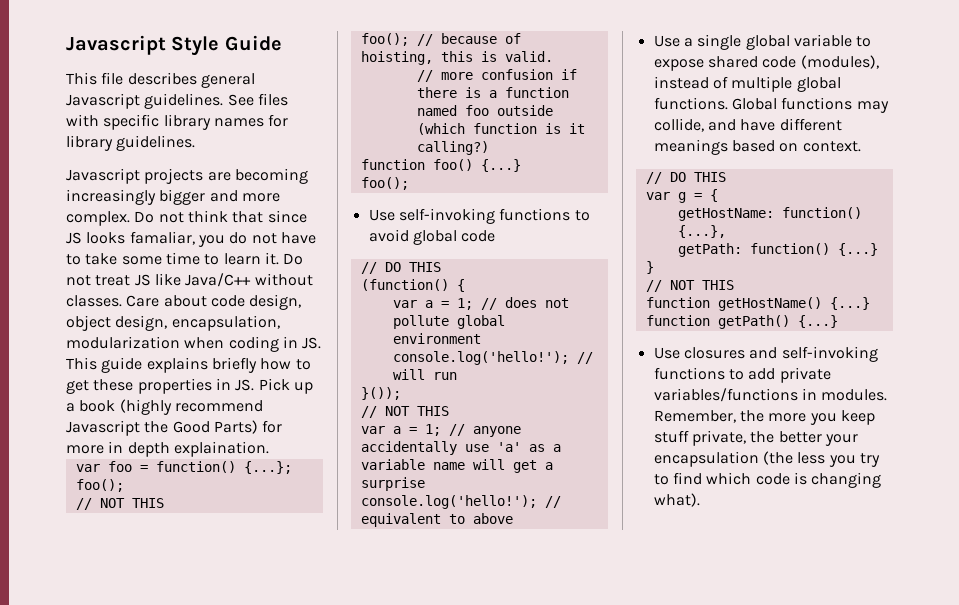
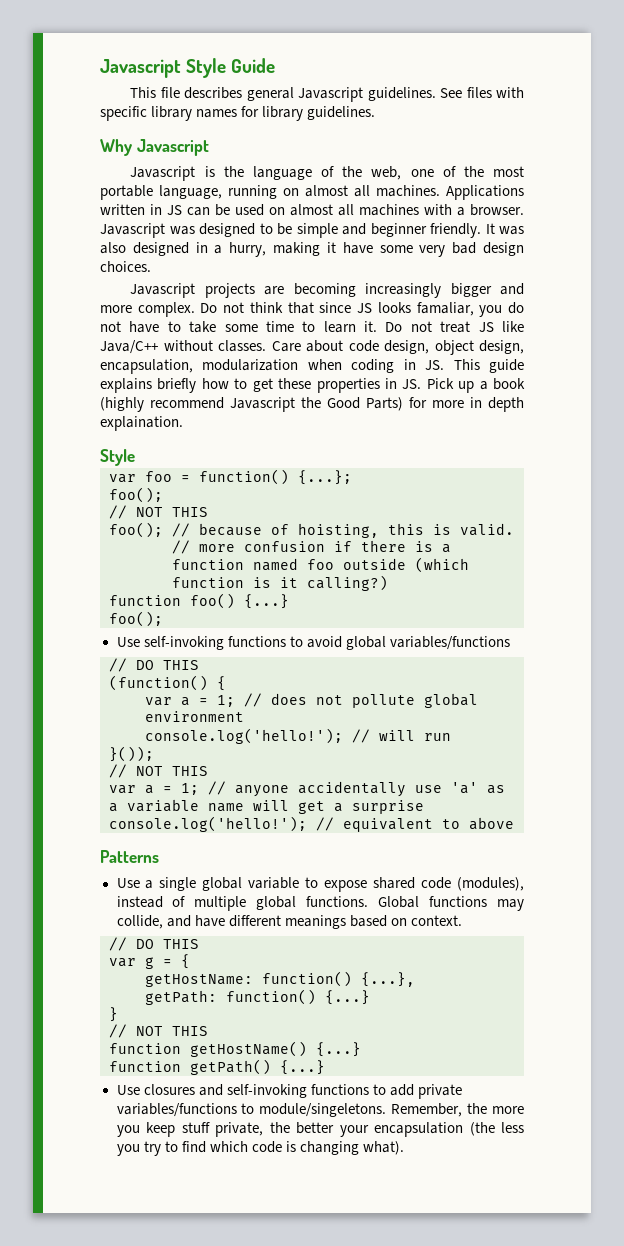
(196, 143) none -> [100,139,209,156] [130,166,524,181] [100,185,524,200] [100,204,524,216] [100,223,524,238] [100,242,524,257] [100,261,151,272] // Why Javascript // Javascript is the language of the web, one of the most portable language, running on almost all machines. Applications written in JS can be used on almost all machines with a browser. Javascript was designed to be simple and beginner friendly. It was also designed in a hurry, making it have some very bad design choices.
(269, 449) none -> [100,449,135,466] // Style
[461,230,496,242] code -> [389,636,510,650] variables/functions
(513, 518) none -> [100,850,159,863] // Patterns
[801,388,888,401] in modules. -> [241,1103,387,1117] to module/singeletons.

